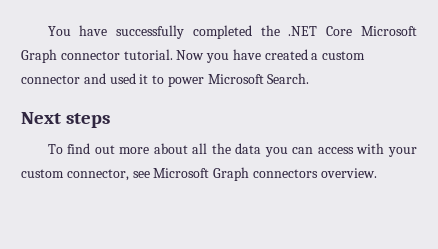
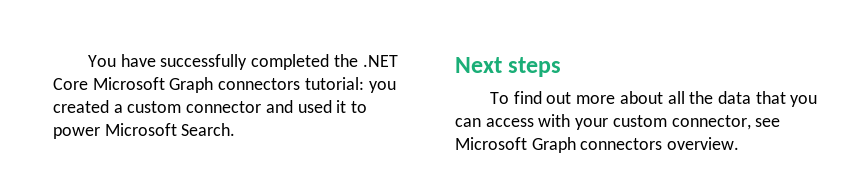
[60,49,261,63] connector tutorial. Now you have -> [218,77,396,93] connectors tutorial: you
(262, 148) none -> [755,91,786,104] that

